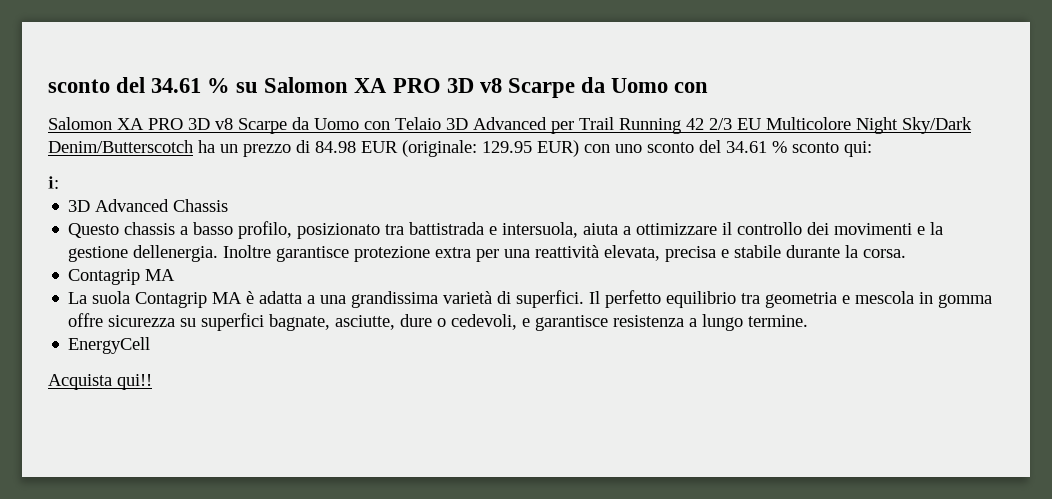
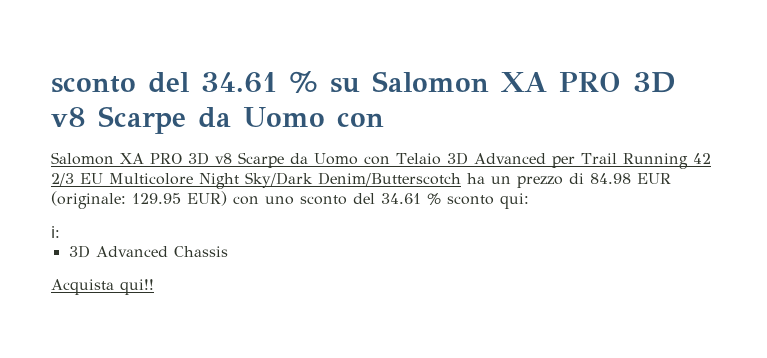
[68,221,944,239] [68,245,907,262] [68,269,176,285] [68,290,993,308] [68,313,809,331] [68,337,151,354] // Questo chassis a basso profilo, posizionato tra battistrada e intersuola, aiuta a ottimizzare il controllo dei movimenti e la gestione dellenergia. Inoltre garantisce protezione extra per una reattività elevata, precisa e stabile durante la corsa. // Contagrip MA // La suola Contagrip MA è adatta a una grandissima varietà di superfici. Il perfetto equilibrio tra geometria e mescola in gomma offre sicurezza su superfici bagnate, asciutte, dure o cedevoli, e garantisce resistenza a lungo termine. // EnergyCell -> (228, 251) none

